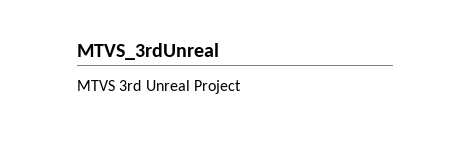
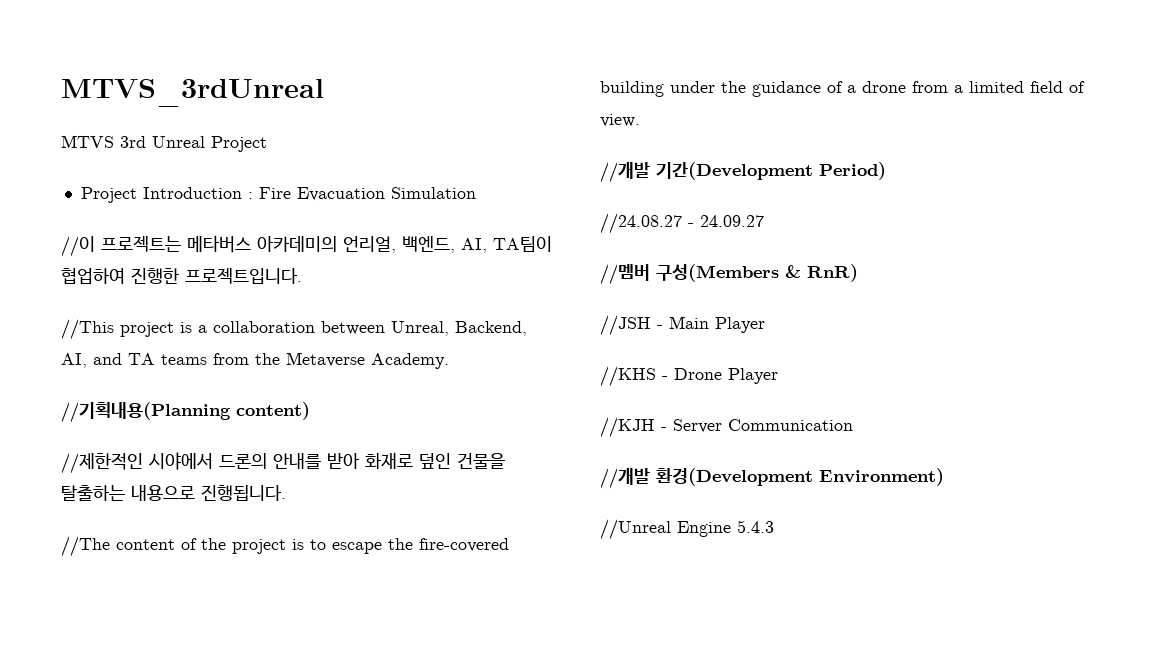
(241, 87) none -> [80,187,476,203] [61,235,552,257] [61,267,302,284] [61,319,527,340] [61,352,449,369] [61,402,310,423] [61,452,505,474] [61,485,286,501] [61,536,509,557] [600,81,1085,97] [600,114,640,127] [600,162,886,183] [600,213,764,234] [600,264,858,285] [600,315,765,336] [600,366,778,387] [600,417,853,438] [600,468,944,489] [600,519,774,540] // Project Introduction : Fire Evacuation Simulation // //이 프로젝트는 메타버스 아카데미의 언리얼, 백엔드, AI, TA팀이 협업하여 진행한 프로젝트입니다. // //This project is a collaboration between Unreal, Backend, AI, and TA teams from the Metaverse Academy. // //기획내용(Planning content) // //제한적인 시야에서 드론의 안내를 받아 화재로 덮인 건물을 탈출하는 내용으로 진행됩니다. // //The content of the project is to escape the fire-covered building under the guidance of a drone from a limited field of view. // //개발 기간(Development Period) // //24.08.27 - 24.09.27 // //멤버 구성(Members & RnR) // //JSH - Main Player // //KHS - Drone Player // //KJH - Server Communication // //개발 환경(Development Environment) // //Unreal Engine 5.4.3

